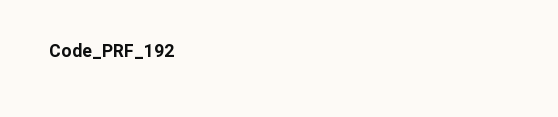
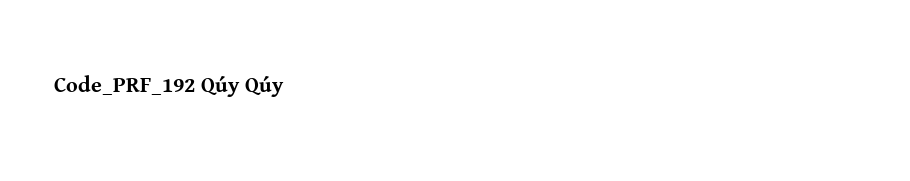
(174, 51) none -> [201,76,284,97] Qúy Qúy

